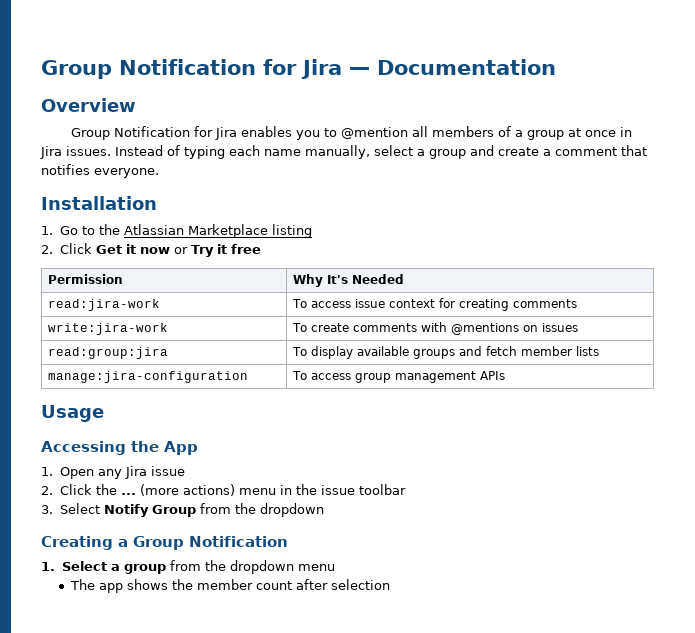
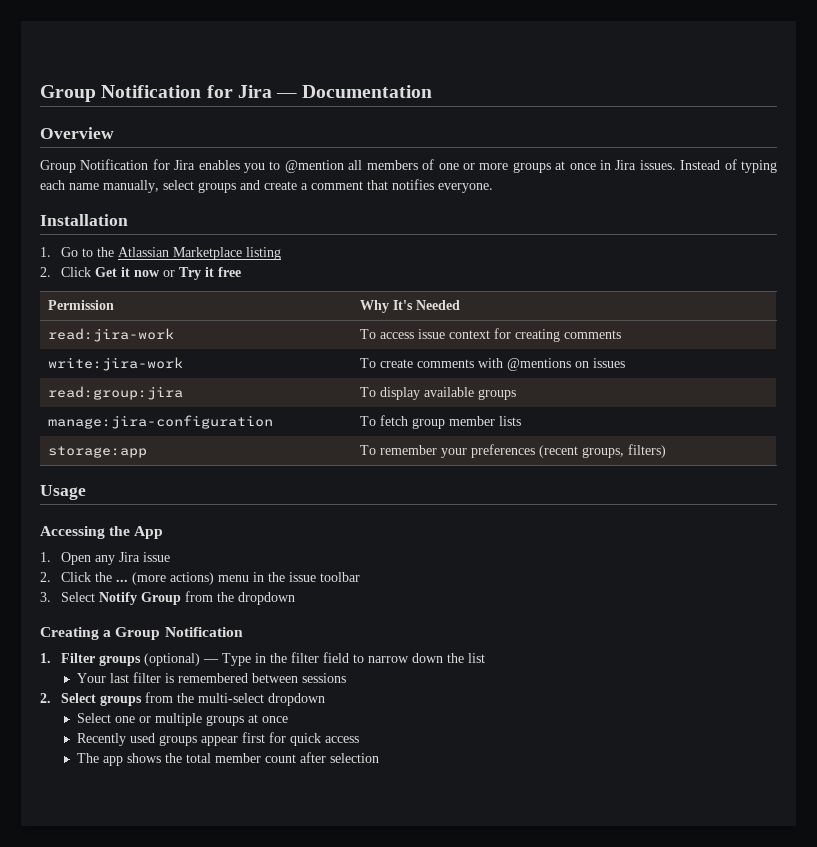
[514,130,564,140] a group -> [438,162,551,173] one or more groups
[417,149,466,159] a group -> [198,182,236,193] groups
[458,346,599,356] [47,371,248,383] [291,371,505,383] and fetch member lists // manage:jira-configuration | To access group management APIs -> [48,415,274,429] [360,415,522,429] [48,446,148,458] [360,444,667,458] // manage:jira-configuration | To fetch group member lists // storage:app | To remember your preferences (recent groups, filters)
[61,560,335,574] Select a group from the dropdown menu -> [61,652,486,666] [76,672,346,683] [40,692,326,706] [76,713,288,726] [76,732,359,746] Filter groups (optional) — Type in the filter field to narrow down the list // Your last filter is remembered between sessions // 2. Select groups from the multi-select dropdown // Select one or multiple groups at once // Recently used groups appear first for quick access
(193, 584) none -> [185,753,211,763] total

